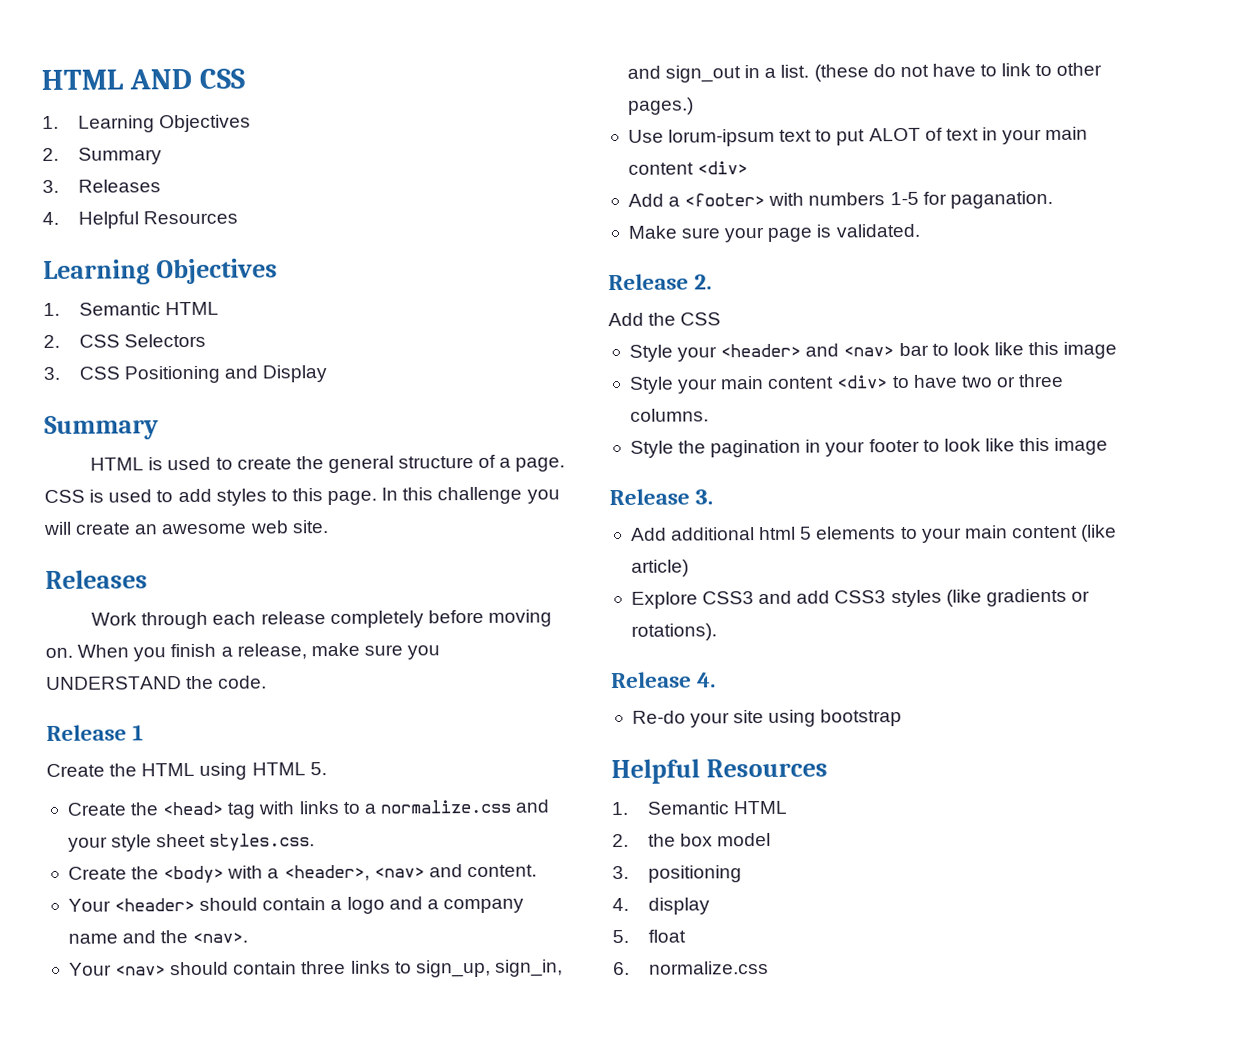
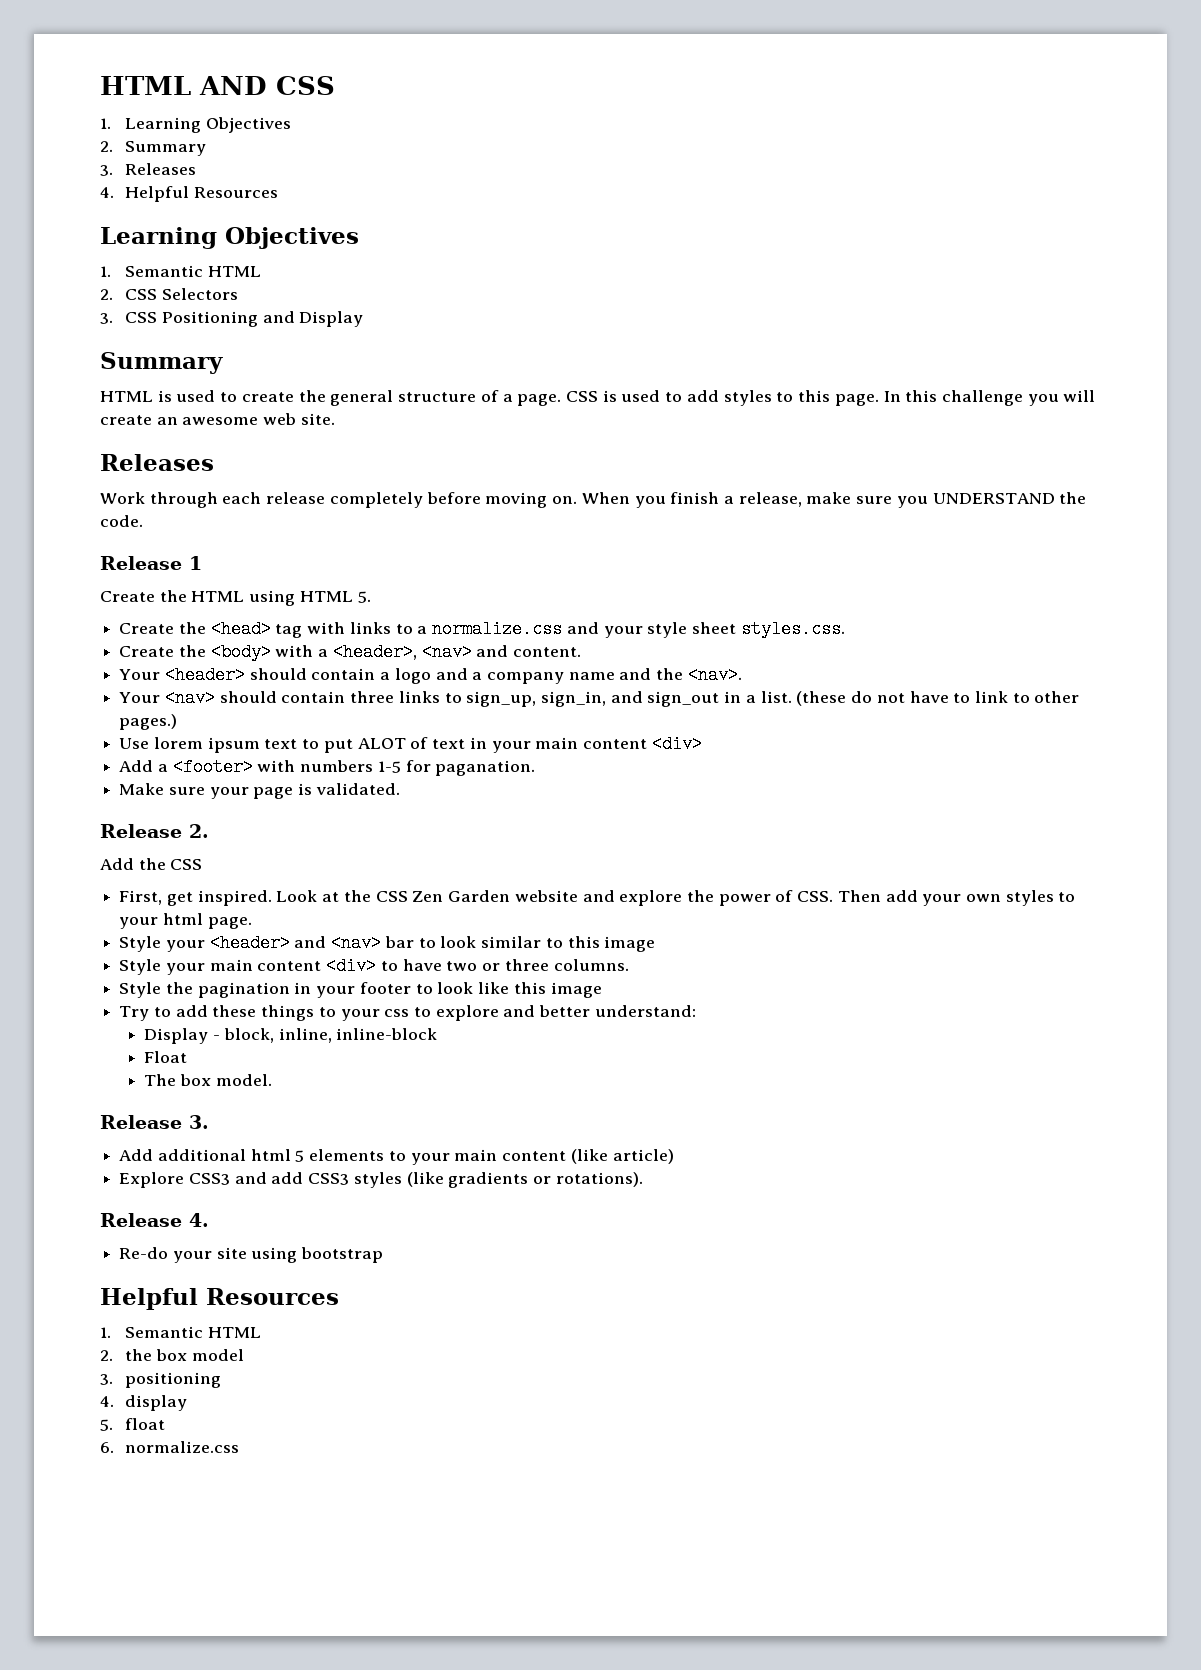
[668,128,776,147] lorum-ipsum -> [153,737,260,753] lorem ipsum
(722, 319) none -> [119,890,1076,906] [119,913,252,929] // First, get inspired. Look at the CSS Zen Garden website and explore the power of CSS. Then add your own styles to your html page.
[993,342,1024,356] like -> [481,936,563,948] similar to
(1109, 446) none -> [119,1005,696,1021] [144,1028,438,1044] [144,1051,188,1063] [144,1074,272,1086] // Try to add these things to your css to explore and better understand: // Display - block, inline, inline-block // Float // The box model.

